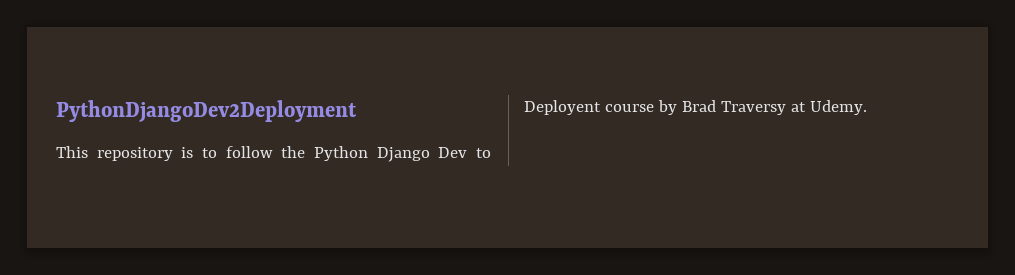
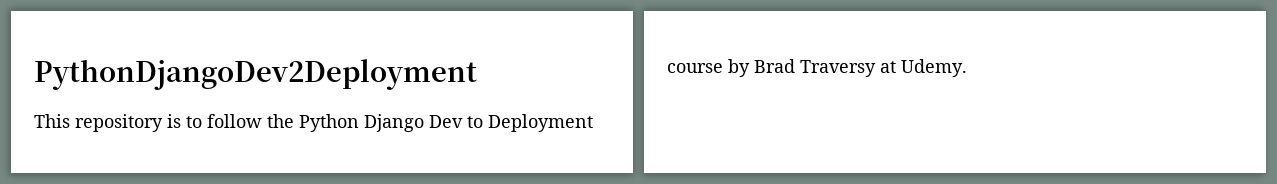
[524,100,601,115] Deployent -> [488,114,593,132] Deployment

